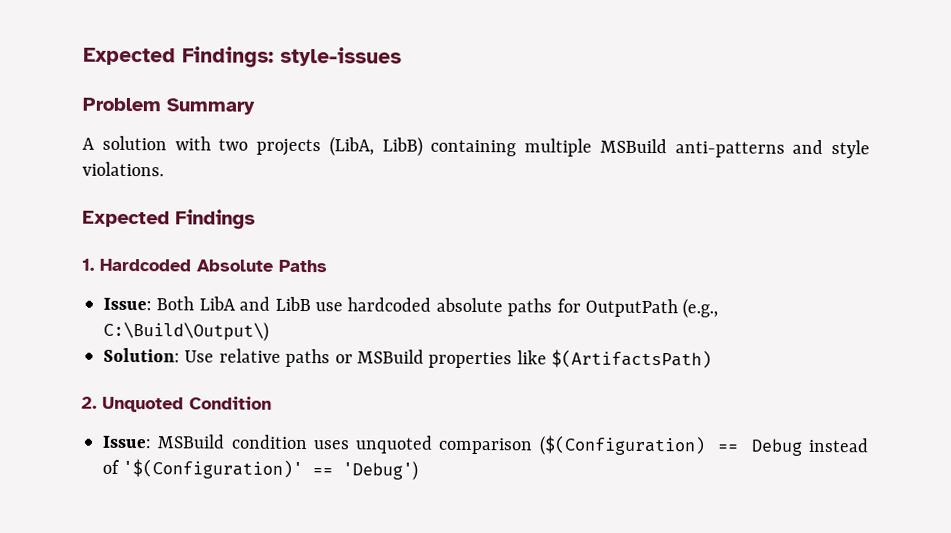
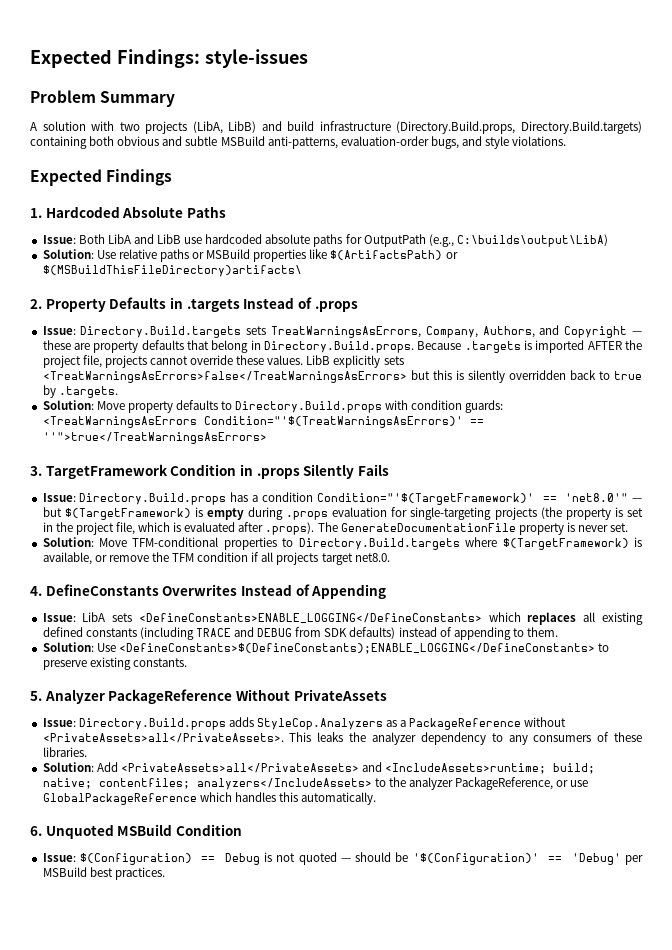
[430,138,785,158] containing multiple MSBuild anti-patterns -> [261,121,643,134] [30,136,459,149] and build infrastructure (Directory.Build.props, Directory.Build.targets) containing both obvious and subtle MSBuild anti-patterns, evaluation-order bugs,
[103,320,269,342] C:\Build\Output\) -> [456,234,608,247] C:\builds\output\LibA)
(713, 359) none -> [445,252,458,259] [42,265,302,277] or $(MSBuildThisFileDirectory)artifacts\
[102,396,272,413] [102,434,869,457] [102,458,419,481] Unquoted Condition // Issue: MSBuild condition uses unquoted comparison ($(Configuration) == Debug instead of '$(Configuration)' == 'Debug') -> [45,297,358,312] [42,325,642,338] [42,340,643,353] [42,355,404,368] [42,370,642,383] [42,385,118,398] [42,400,504,413] [42,416,484,428] [42,432,267,444] [30,464,389,479] [42,492,642,505] [42,507,643,520] [42,522,629,535] [42,537,642,550] [42,552,390,565] [30,584,387,599] [42,612,644,625] [42,627,559,640] [42,642,609,654] [42,657,187,670] [30,689,387,704] [42,717,567,730] [42,732,642,745] [42,747,87,757] [42,762,596,774] [42,777,589,790] [42,792,377,805] [30,824,242,839] [42,852,643,865] [42,867,165,880] Property Defaults in .targets Instead of .props // Issue: Directory.Build.targets sets TreatWarningsAsErrors, Company, Authors, and Copyright — these are property defaults that belong in Directory.Build.props. Because .targets is imported AFTER the project file, projects cannot override these values. LibB explicitly sets <TreatWarningsAsErrors>false</TreatWarningsAsErrors> but this is silently overridden back to true by .targets. // Solution: Move property defaults to Directory.Build.props with condition guards: <TreatWarningsAsErrors Condition="'$(TreatWarningsAsErrors)' == ''">true</TreatWarningsAsErrors> // 3. TargetFramework Condition in .props Silently Fails // Issue: Directory.Build.props has a condition Condition="'$(TargetFramework)' == 'net8.0'" — but $(TargetFramework) is empty during .props evaluation for single-targeting projects (the property is set in the project file, which is evaluated after .props). The GenerateDocumentationFile property is never set. // Solution: Move TFM-conditional properties to Directory.Build.targets where $(TargetFramework) is available, or remove the TFM condition if all projects target net8.0. // 4. DefineConstants Overwrites Instead of Appending // Issue: LibA sets <DefineConstants>ENABLE_LOGGING</DefineConstants> which replaces all existing defined constants (including TRACE and DEBUG from SDK defaults) instead of appending to them. // Solution: Use <DefineConstants>$(DefineConstants);ENABLE_LOGGING</DefineConstants> to preserve existing constants. // 5. Analyzer PackageReference Without PrivateAssets // Issue: Directory.Build.props adds StyleCop.Analyzers as a PackageReference without <PrivateAssets>all</PrivateAssets>. This leaks the analyzer dependency to any consumers of these libraries. // Solution: Add <PrivateAssets>all</PrivateAssets> and <IncludeAssets>runtime; build; native; contentfiles; analyzers</IncludeAssets> to the analyzer PackageReference, or use GlobalPackageReference which handles this automatically. // 6. Unquoted MSBuild Condition // Issue: $(Configuration) == Debug is not quoted — should be '$(Configuration)' == 'Debug' per MSBuild best practices.

